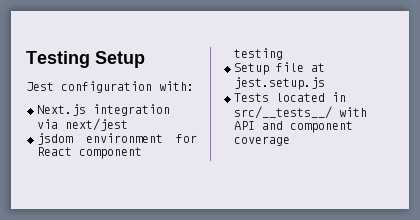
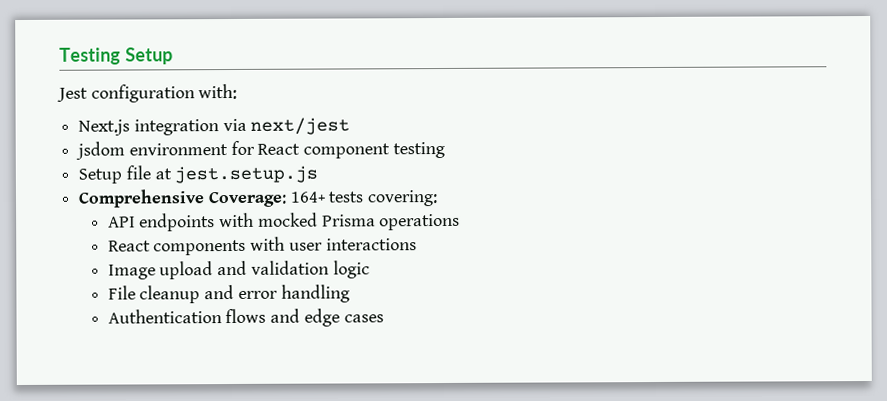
[234,92,346,102] [234,106,367,119] [234,121,353,133] [234,136,290,146] Tests located in src/__tests__/ with API and component coverage -> [78,189,439,208] [107,212,461,232] [107,236,417,256] [107,260,370,280] [107,284,350,304] [107,308,384,327] Comprehensive Coverage: 164+ tests covering: // API endpoints with mocked Prisma operations // React components with user interactions // Image upload and validation logic // File cleanup and error handling // Authentication flows and edge cases

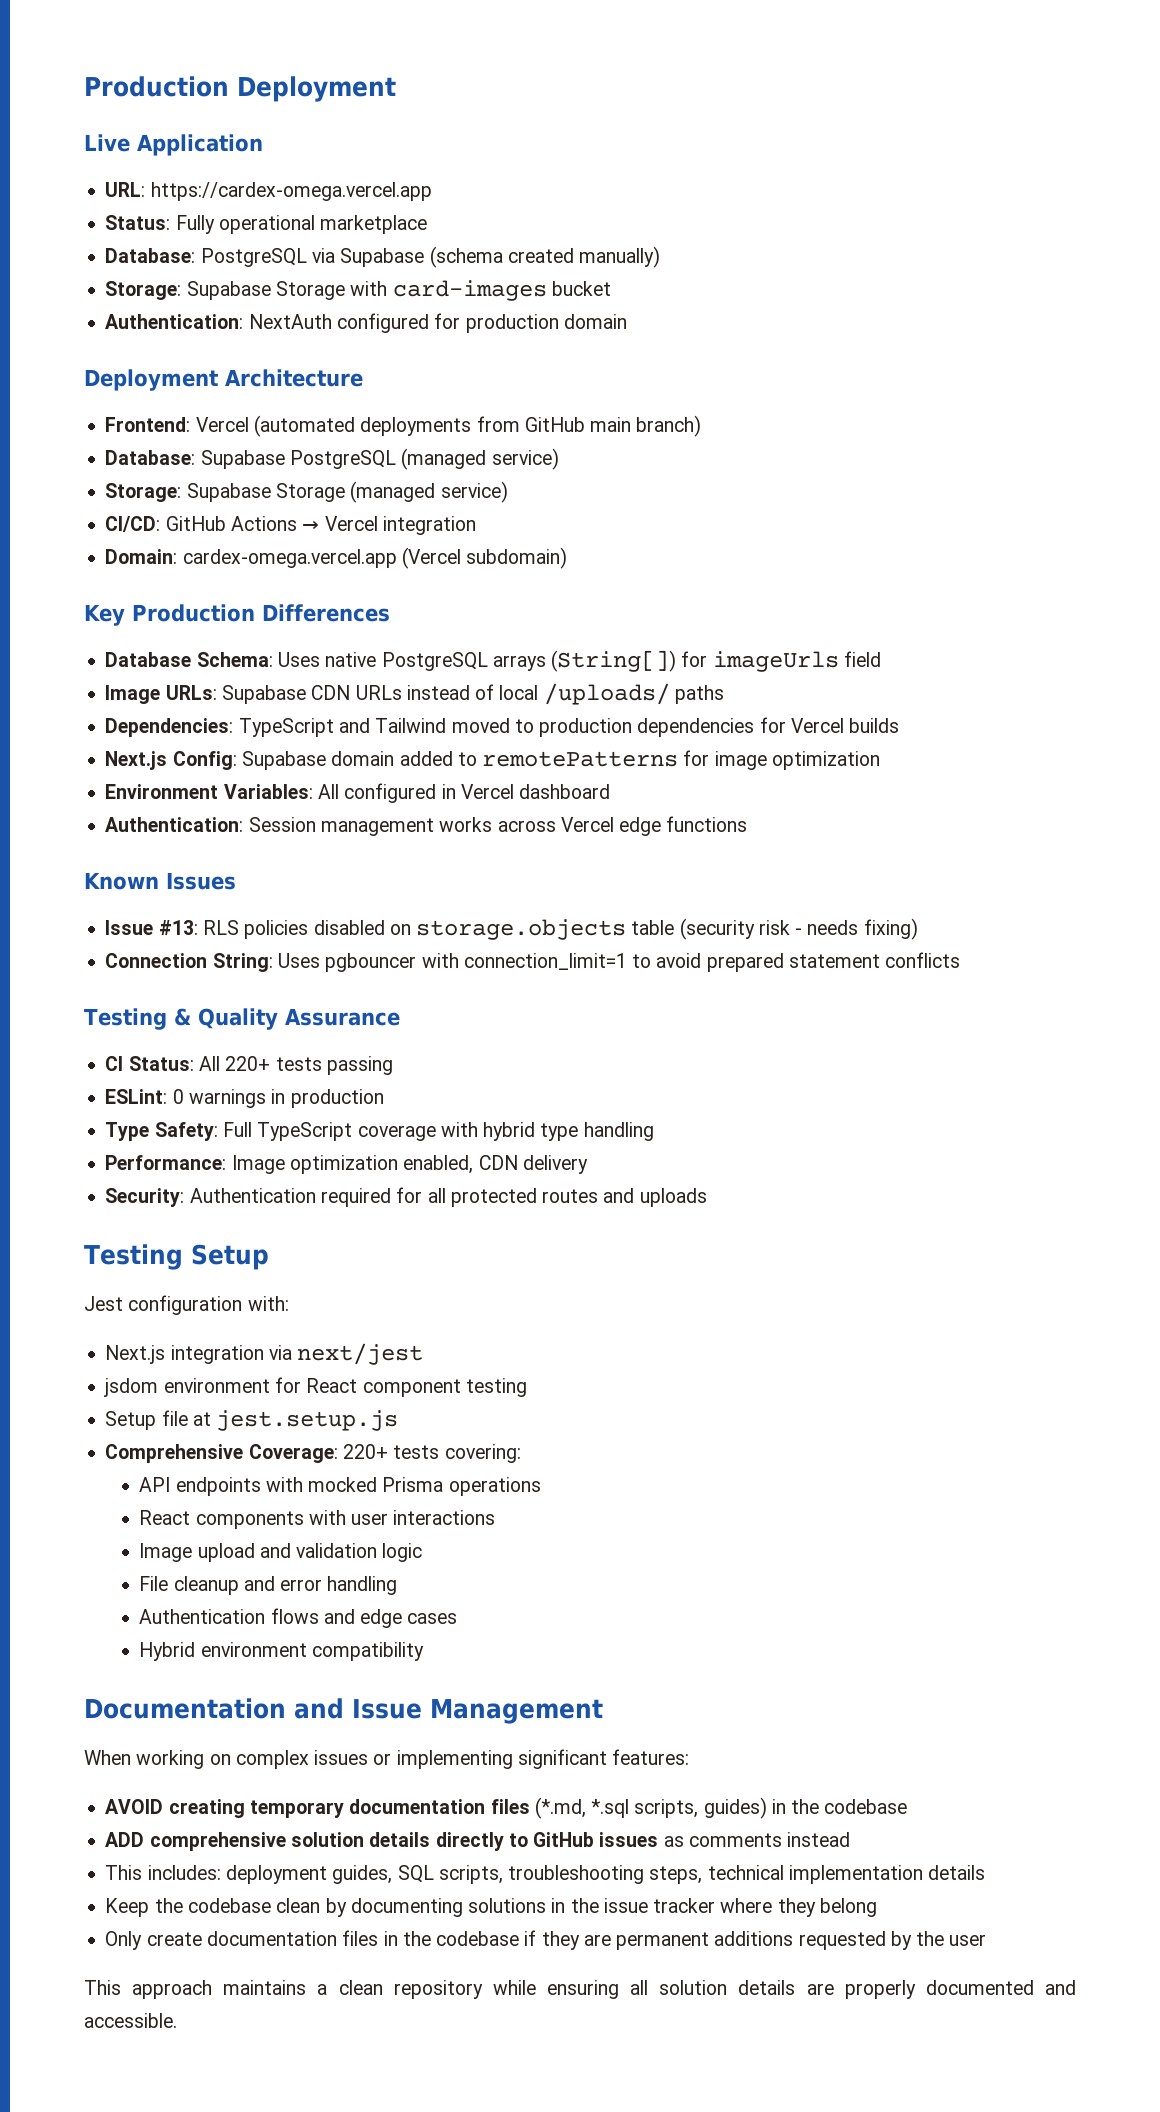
(59, 56) none -> [84,76,396,102] [84,134,263,156] [105,182,432,201] [105,215,428,234] [105,246,661,268] [105,280,611,301] [105,313,627,333] [84,369,363,391] [105,415,702,437] [105,448,559,470] [105,481,508,503] [105,516,476,535] [105,547,568,569] [84,604,390,626] [105,650,881,672] [105,683,724,705] [105,717,900,737] [105,750,880,770] [105,783,611,803] [105,816,748,836] [84,872,236,890] [105,918,918,940] [105,952,961,972] [84,1008,400,1030] [105,1056,393,1075] [105,1089,384,1108] [105,1122,654,1141] [105,1155,588,1174] [105,1187,707,1207] Production Deployment // Live Application // URL: https://cardex-omega.vercel.app // Status: Fully operational marketplace // Database: PostgreSQL via Supabase (schema created manually) // Storage: Supabase Storage with card-images bucket // Authentication: NextAuth configured for production domain // Deployment Architecture // Frontend: Vercel (automated deployments from GitHub main branch) // Database: Supabase PostgreSQL (managed service) // Storage: Supabase Storage (managed service) // CI/CD: GitHub Actions → Vercel integration // Domain: cardex-omega.vercel.app (Vercel subdomain) // Key Production Differences // Database Schema: Uses native PostgreSQL arrays (String[]) for imageUrls field // Image URLs: Supabase CDN URLs instead of local /uploads/ paths // Dependencies: TypeScript and Tailwind moved to production dependencies for Vercel builds // Next.js Config: Supabase domain added to remotePatterns for image optimization // Environment Variables: All configured in Vercel dashboard // Authentication: Session management works across Vercel edge functions // Known Issues // Issue #13: RLS policies disabled on storage.objects table (security risk - needs fixing) // Connection String: Uses pgbouncer with connection_limit=1 to avoid prepared statement conflicts // Testing & Quality Assurance // CI Status: All 220+ tests passing // ESLint: 0 warnings in production // Type Safety: Full TypeScript coverage with hybrid type handling // Performance: Image optimization enabled, CDN delivery // Security: Authentication required for all protected routes and uploads //
[289,191,326,203] 164+ -> [342,1444,388,1459] 220+
(384, 318) none -> [139,1642,424,1661] [84,1698,603,1724] [84,1749,690,1769] [105,1797,908,1819] [105,1832,851,1851] [105,1865,986,1884] [105,1898,877,1917] [105,1930,987,1950] [84,1980,1076,1999] [84,2013,177,2028] // Hybrid environment compatibility // Documentation and Issue Management // When working on complex issues or implementing significant features: // AVOID creating temporary documentation files (*.md, *.sql scripts, guides) in the codebase // ADD comprehensive solution details directly to GitHub issues as comments instead // This includes: deployment guides, SQL scripts, troubleshooting steps, technical implementation details // Keep the codebase clean by documenting solutions in the issue tracker where they belong // Only create documentation files in the codebase if they are permanent additions requested by the user // This approach maintains a clean repository while ensuring all solution details are properly documented and accessible.

